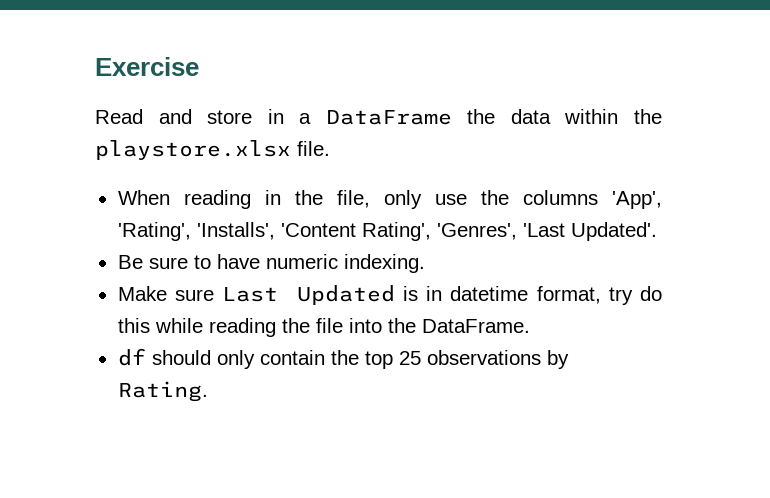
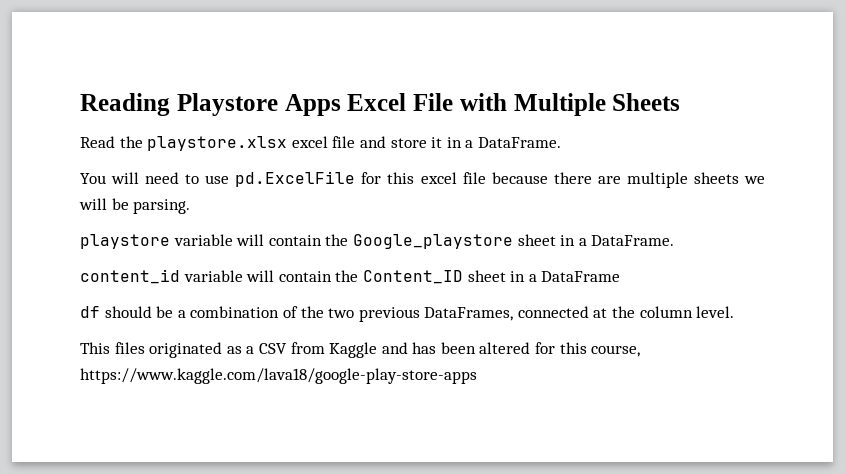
[95,57,199,76] [95,109,662,125] [95,140,330,160] [117,190,662,209] [117,222,657,241] [117,254,425,273] [117,285,662,305] [117,318,530,337] [117,348,569,369] [117,381,208,402] Exercise // Read and store in a DataFrame the data within the playstore.xlsx file. // When reading in the file, only use the columns 'App', 'Rating', 'Installs', 'Content Rating', 'Genres', 'Last Updated'. // Be sure to have numeric indexing. // Make sure Last Updated is in datetime format, try do this while reading the file into the DataFrame. // df should only contain the top 25 observations by Rating. -> [80,93,681,116] [80,136,561,151] [80,171,766,188] [79,198,191,214] [80,234,675,249] [80,269,621,284] [80,306,735,322] [80,342,641,358] [80,368,477,384] Reading Playstore Apps Excel File with Multiple Sheets // Read the playstore.xlsx excel file and store it in a DataFrame. // You will need to use pd.ExcelFile for this excel file because there are multiple sheets we will be parsing. // playstore variable will contain the Google_playstore sheet in a DataFrame. // content_id variable will contain the Content_ID sheet in a DataFrame // df should be a combination of the two previous DataFrames, connected at the column level. // This files originated as a CSV from Kaggle and has been altered for this course, https://www.kaggle.com/lava18/google-play-store-apps

